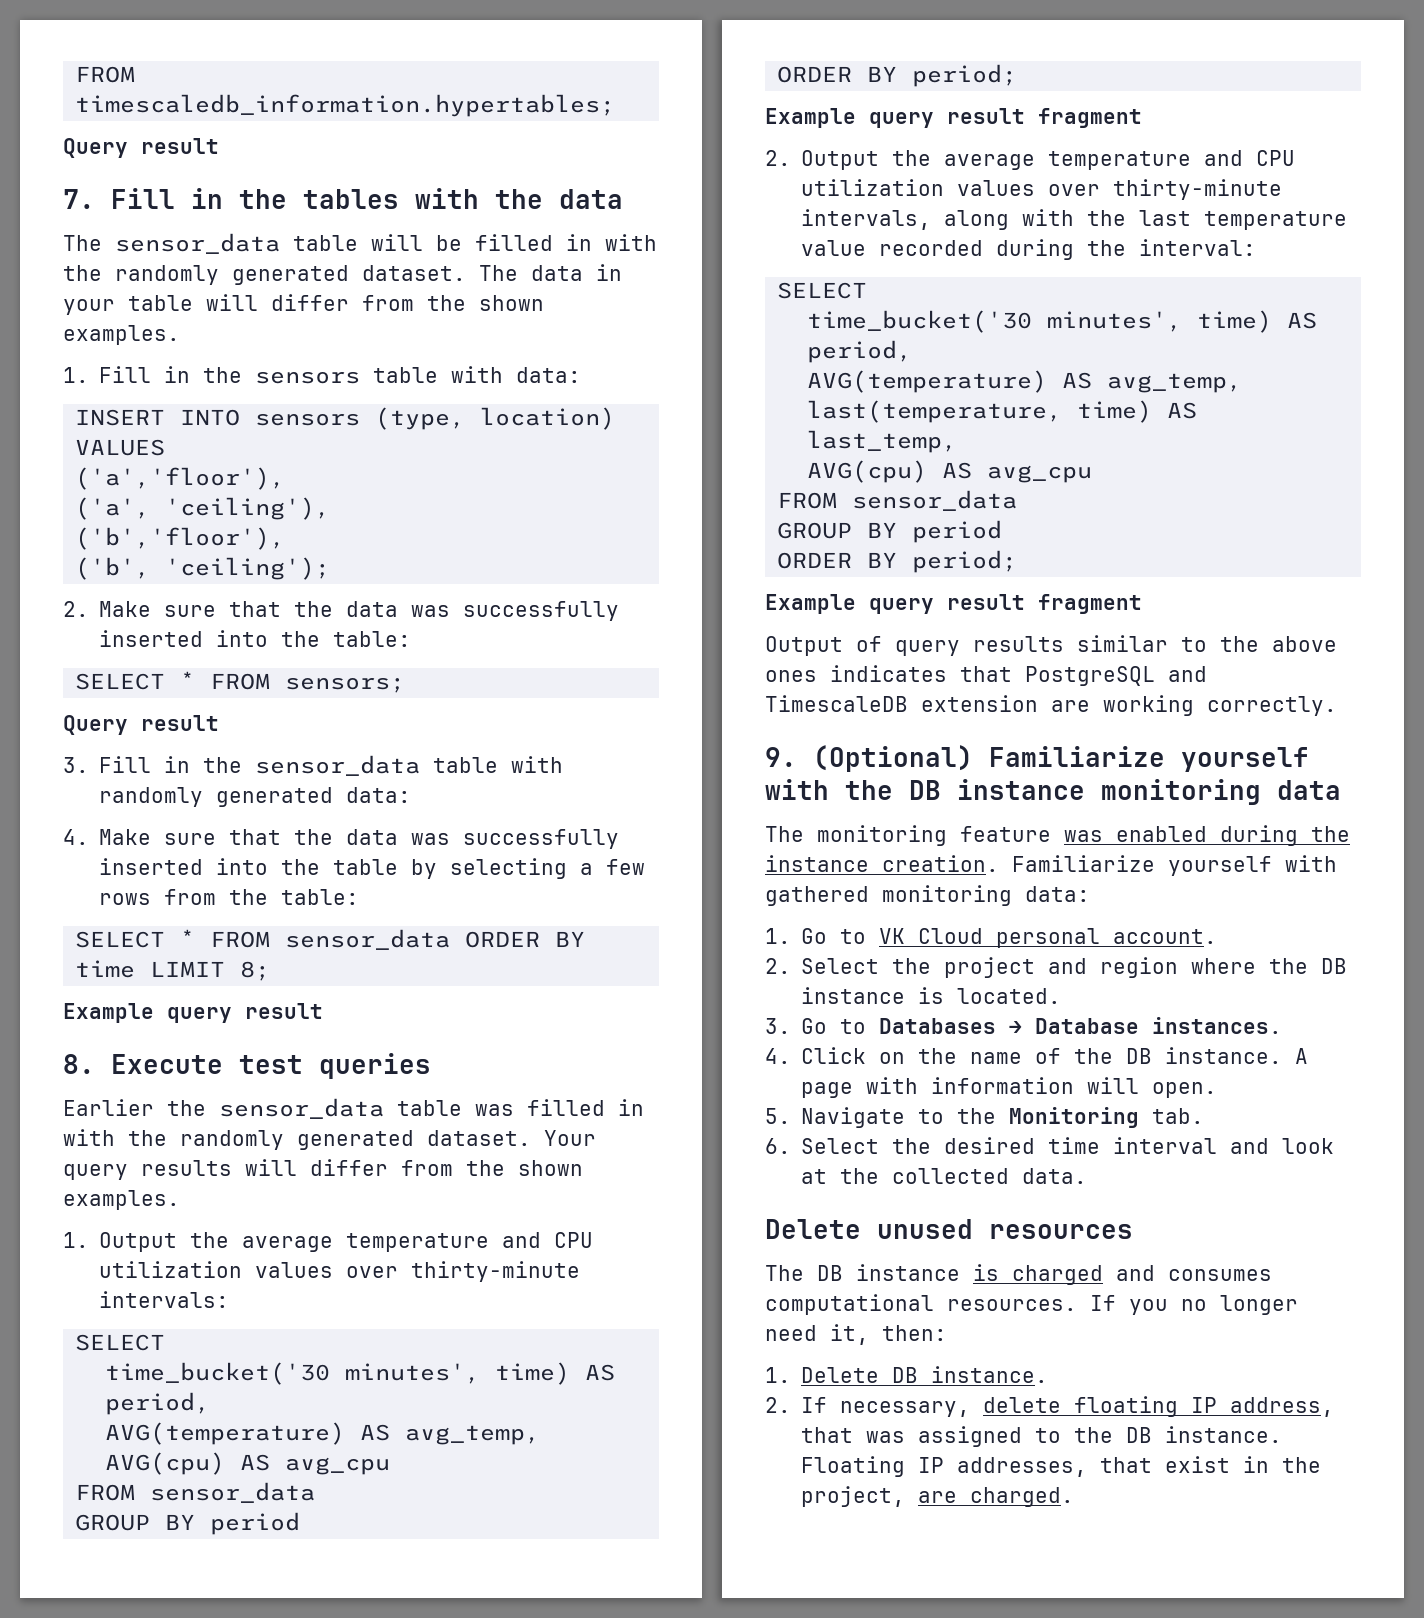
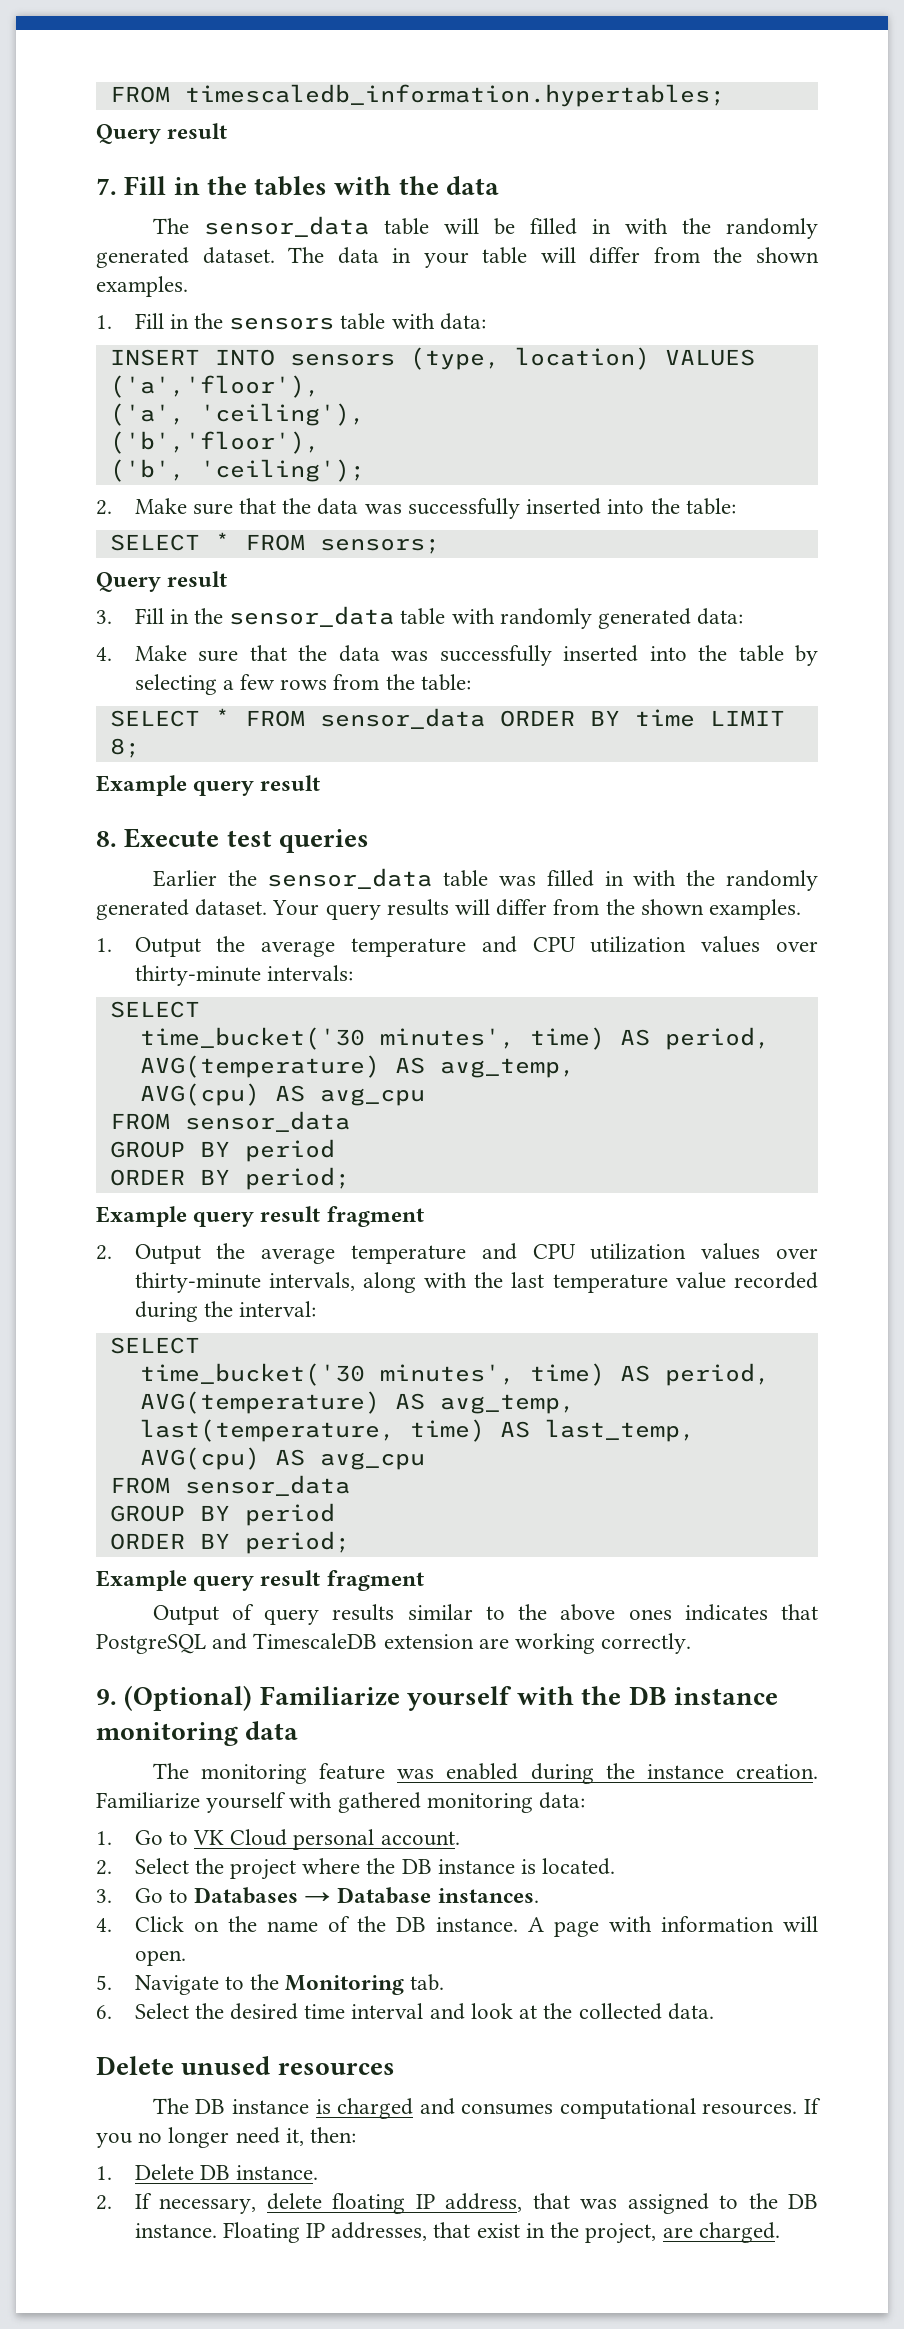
[1048,957,1179,978] and region -> (297, 1869) none

